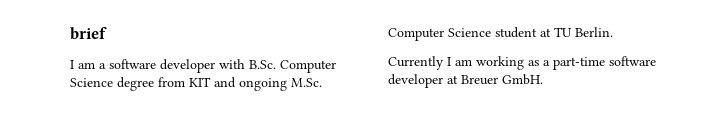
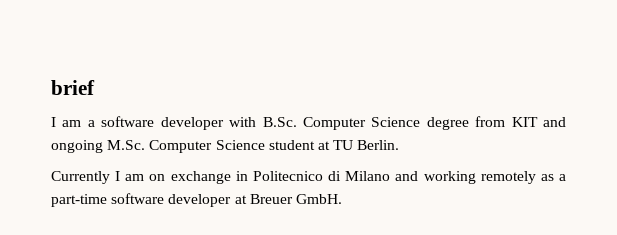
[476,56,524,70] working -> [149,171,536,184] on exchange in Politecnico di Milano and working remotely

